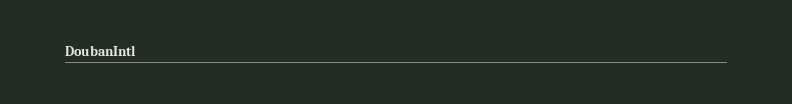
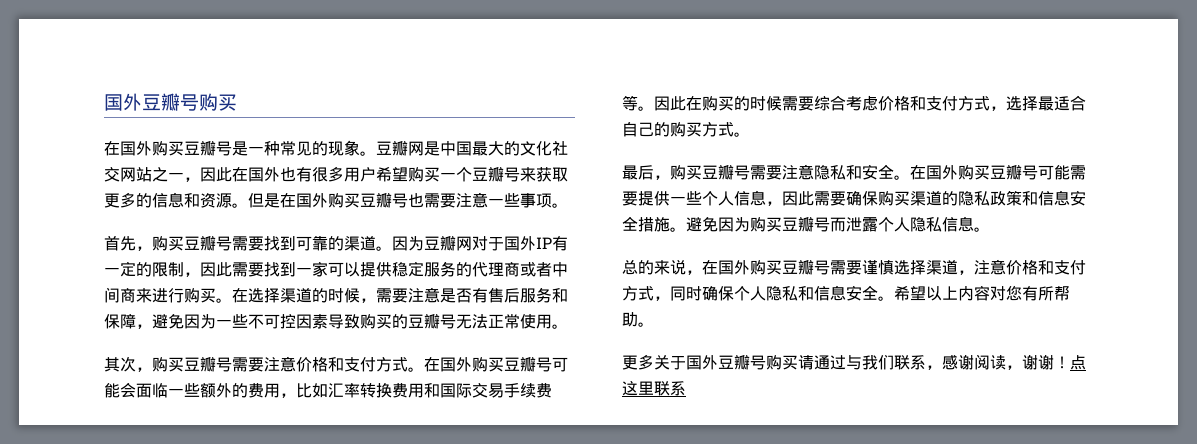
[65,45,136,56] DoubanIntl -> [104,93,237,111] [104,140,568,156] [104,166,568,182] [104,192,568,208] [104,236,568,251] [104,261,568,277] [104,287,568,303] [104,313,568,329] [104,356,568,372] [104,382,552,398] [622,95,1086,111] [622,122,750,137] [622,164,1086,180] [622,190,1086,206] [622,216,990,232] [622,259,1086,275] [622,285,1070,301] [622,312,654,327] [622,354,1086,370] [622,381,686,396] 国外豆瓣号购买 // 在国外购买豆瓣号是一种常见的现象。豆瓣网是中国最大的文化社交网站之一，因此在国外也有很多用户希望购买一个豆瓣号来获取更多的信息和资源。但是在国外购买豆瓣号也需要注意一些事项。 // 首先，购买豆瓣号需要找到可靠的渠道。因为豆瓣网对于国外IP有一定的限制，因此需要找到一家可以提供稳定服务的代理商或者中间商来进行购买。在选择渠道的时候，需要注意是否有售后服务和保障，避免因为一些不可控因素导致购买的豆瓣号无法正常使用。 // 其次，购买豆瓣号需要注意价格和支付方式。在国外购买豆瓣号可能会面临一些额外的费用，比如汇率转换费用和国际交易手续费等。因此在购买的时候需要综合考虑价格和支付方式，选择最适合自己的购买方式。 // 最后，购买豆瓣号需要注意隐私和安全。在国外购买豆瓣号可能需要提供一些个人信息，因此需要确保购买渠道的隐私政策和信息安全措施。避免因为购买豆瓣号而泄露个人隐私信息。 // 总的来说，在国外购买豆瓣号需要谨慎选择渠道，注意价格和支付方式，同时确保个人隐私和信息安全。希望以上内容对您有所帮助。 // 更多关于国外豆瓣号购买请通过与我们联系，感谢阅读，谢谢！点这里联系

